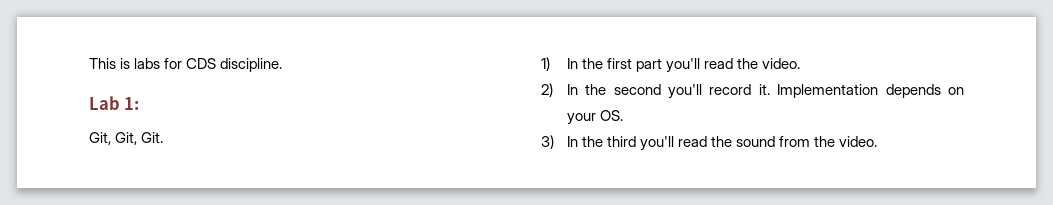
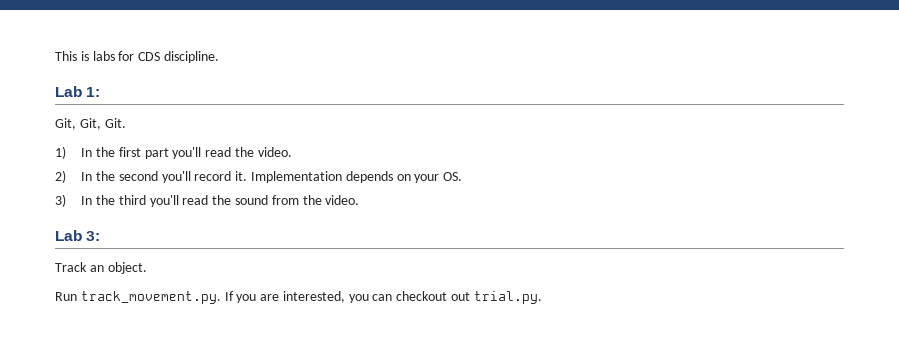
(878, 141) none -> [55,230,101,241] [55,262,147,274] [55,291,542,304] // Lab 3: // Track an object. // Run track_movement.py. If you are interested, you can checkout out trial.py.

